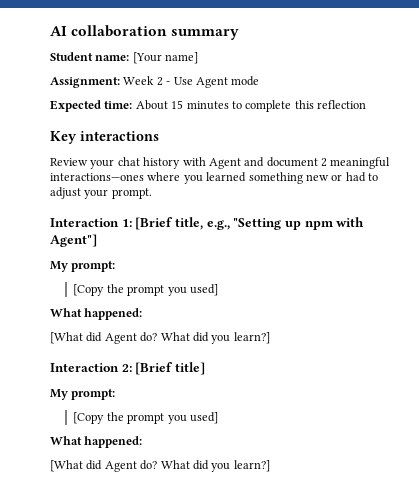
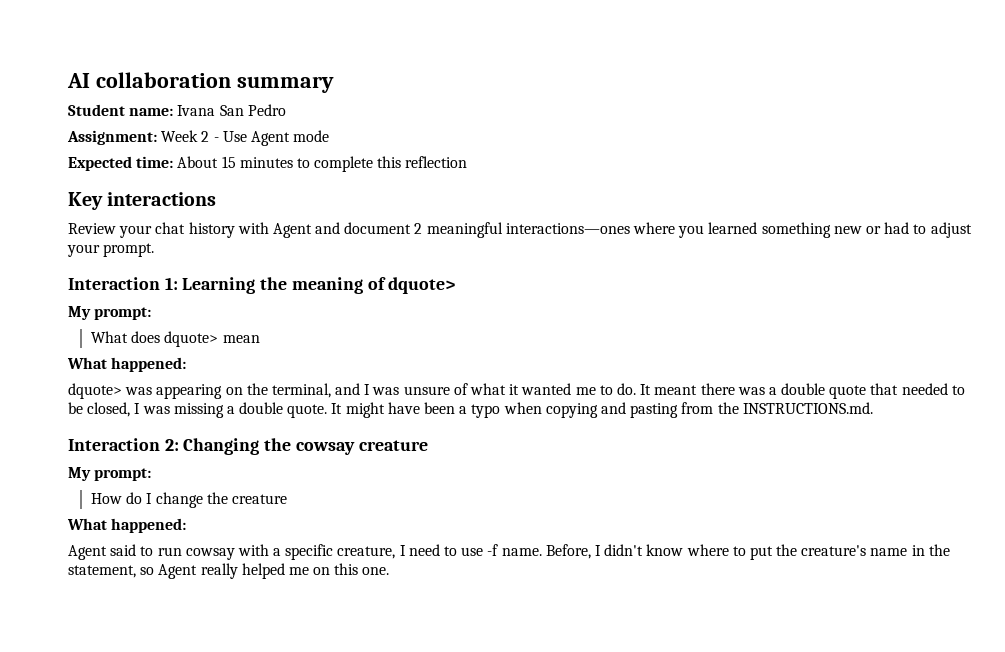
[132,52,199,64] [Your name] -> [177,104,286,116] Ivana San Pedro
[135,217,365,230] [50,234,97,247] [50,261,116,272] [73,284,218,296] [50,308,143,320] [50,332,270,344] [50,362,205,375] [50,389,116,400] [73,412,218,424] [50,436,143,448] [50,460,270,472] [Brief title, e.g., "Setting up npm with Agent"] // My prompt: // [Copy the prompt you used] // What happened: // [What did Agent do? What did you learn?] // Interaction 2: [Brief title] // My prompt: // [Copy the prompt you used] // What happened: // [What did Agent do? What did you learn?] -> [182,277,457,294] [68,306,152,320] [90,331,260,347] [67,357,187,372] [68,383,965,399] [68,402,873,418] [68,438,428,455] [68,467,152,481] [90,492,287,508] [67,518,187,533] [68,544,950,560] [68,563,390,579] Learning the meaning of dquote> // My prompt: // What does dquote> mean // What happened: // dquote> was appearing on the terminal, and I was unsure of what it wanted me to do. It meant there was a double quote that needed to be closed, I was missing a double quote. It might have been a typo when copying and pasting from the INSTRUCTIONS.md. // Interaction 2: Changing the cowsay creature // My prompt: // How do I change the creature // What happened: // Agent said to run cowsay with a specific creature, I need to use -f name. Before, I didn't know where to put the creature's name in the statement, so Agent really helped me on this one.

